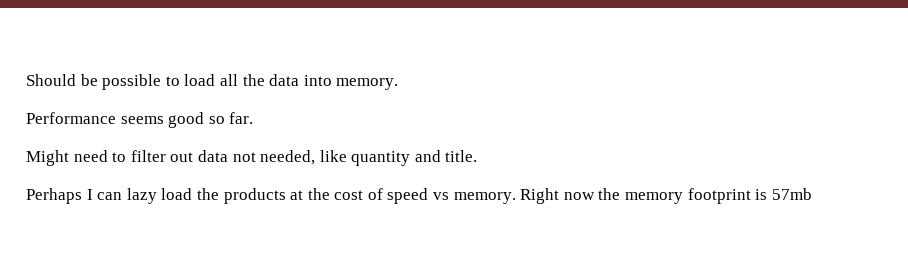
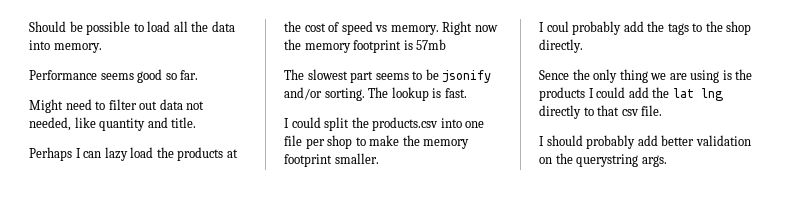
(812, 194) none -> [284,69,492,83] [284,87,467,101] [284,117,485,131] [284,135,470,149] [284,153,379,167] [539,21,752,35] [539,39,583,53] [539,69,753,83] [539,87,723,101] [539,105,663,119] [539,135,751,149] [539,153,667,167] // The slowest part seems to be jsonify and/or sorting. The lookup is fast. // I could split the products.csv into one file per shop to make the memory footprint smaller. // I coul probably add the tags to the shop directly. // Sence the only thing we are using is the products I could add the lat lng directly to that csv file. // I should probably add better validation on the querystring args.

